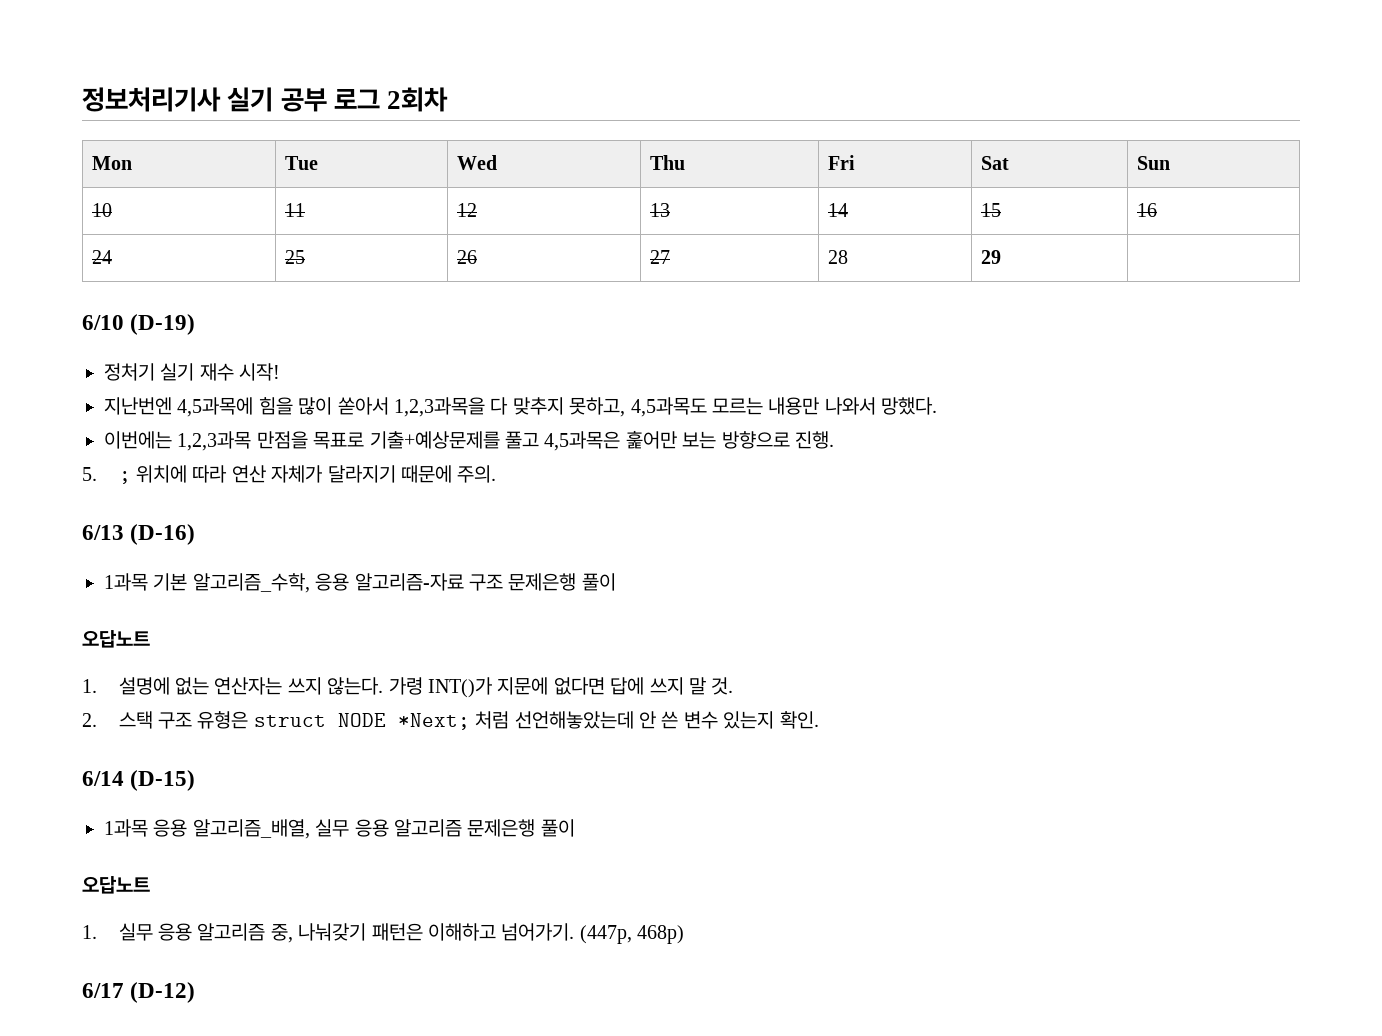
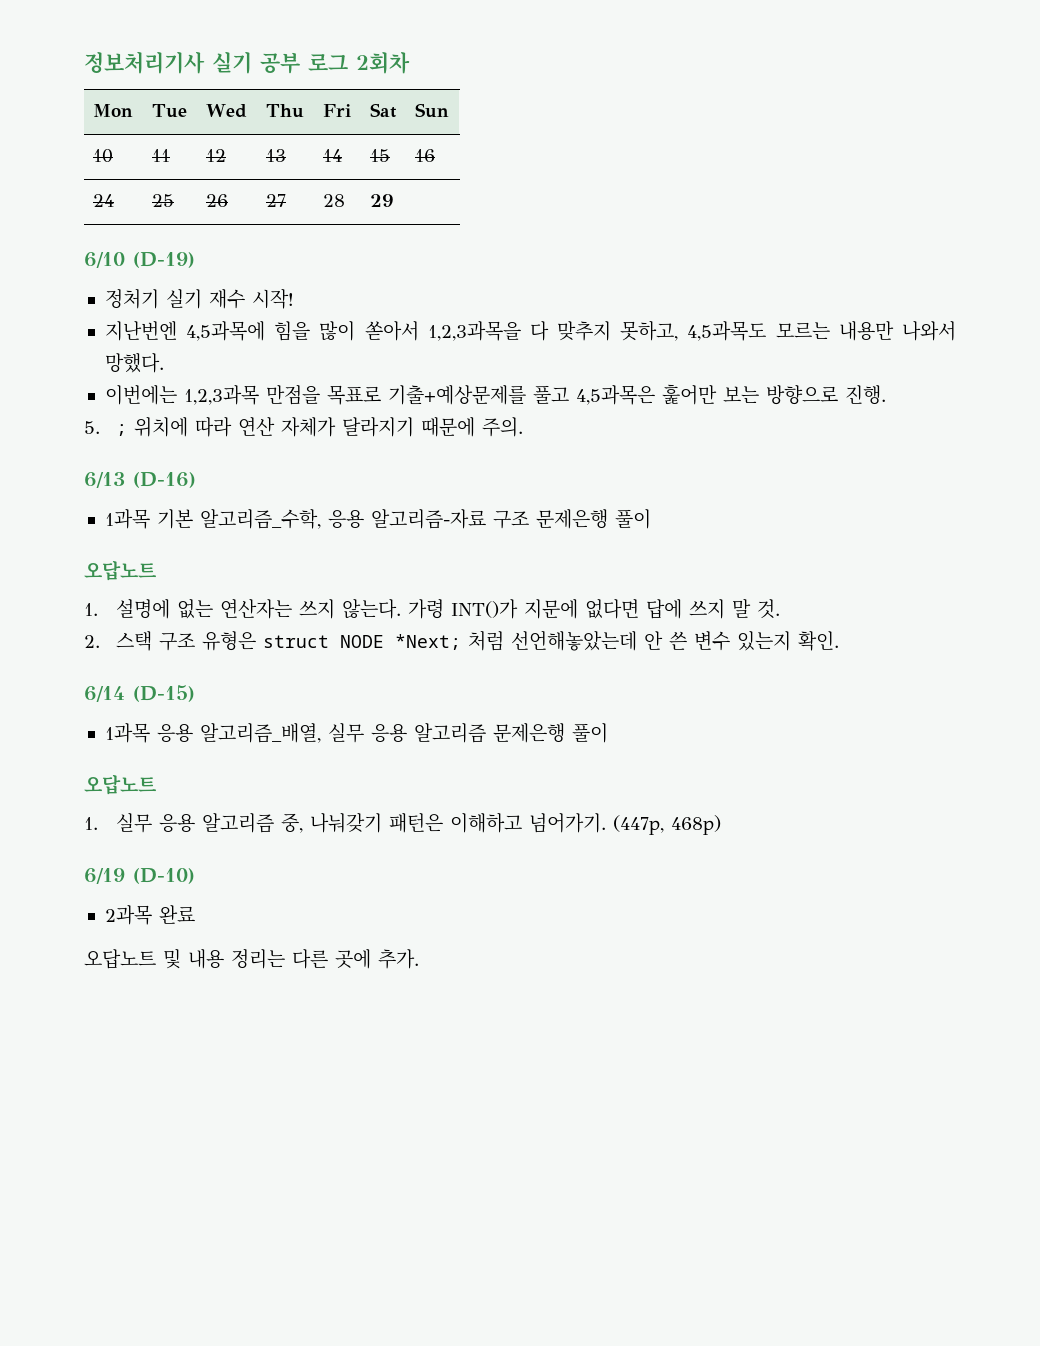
[82,982,196,1003] 6/17 (D-12) -> [84,868,195,884] [104,905,195,925] [84,949,419,969] 6/19 (D-10) // 2과목 완료 // 오답노트 및 내용 정리는 다른 곳에 추가.

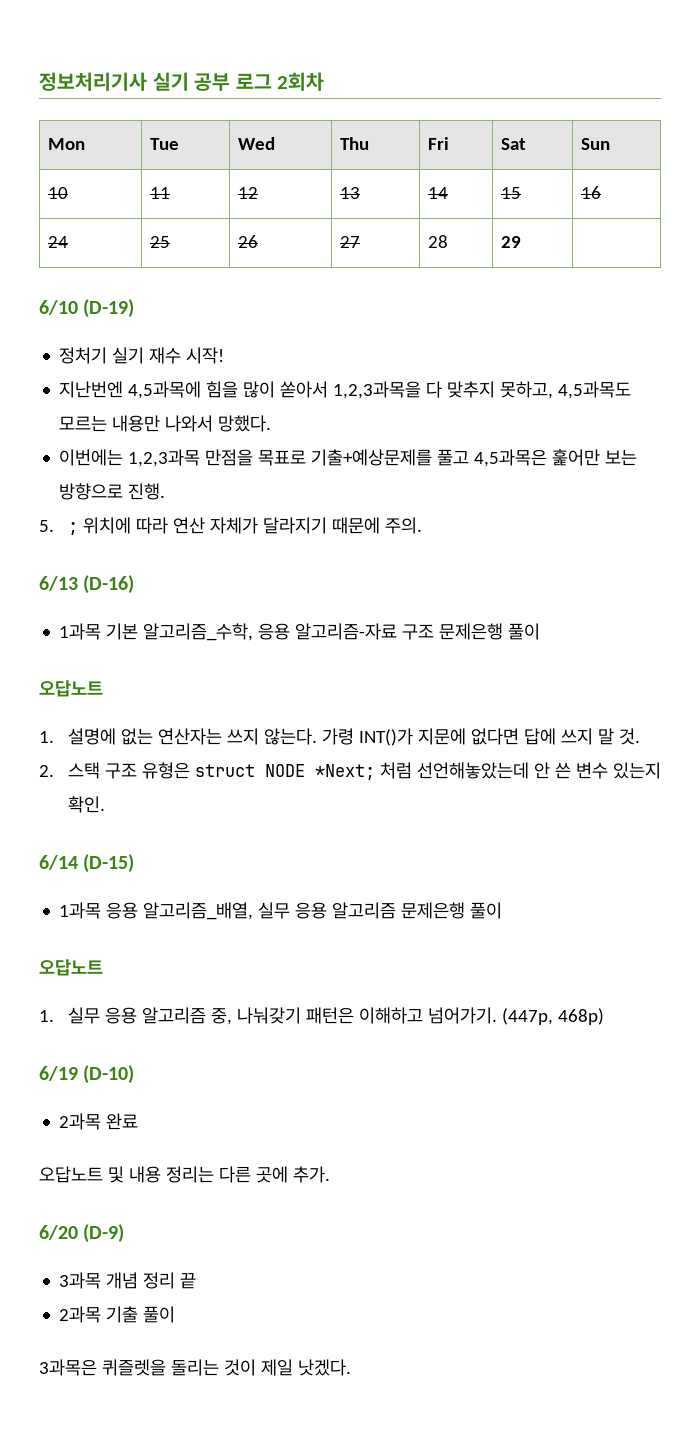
(419, 959) none -> [39,1224,125,1243] [59,1272,197,1289] [59,1306,176,1323] [39,1359,351,1376] // 6/20 (D-9) // 3과목 개념 정리 끝 // 2과목 기출 풀이 // 3과목은 퀴즐렛을 돌리는 것이 제일 낫겠다.

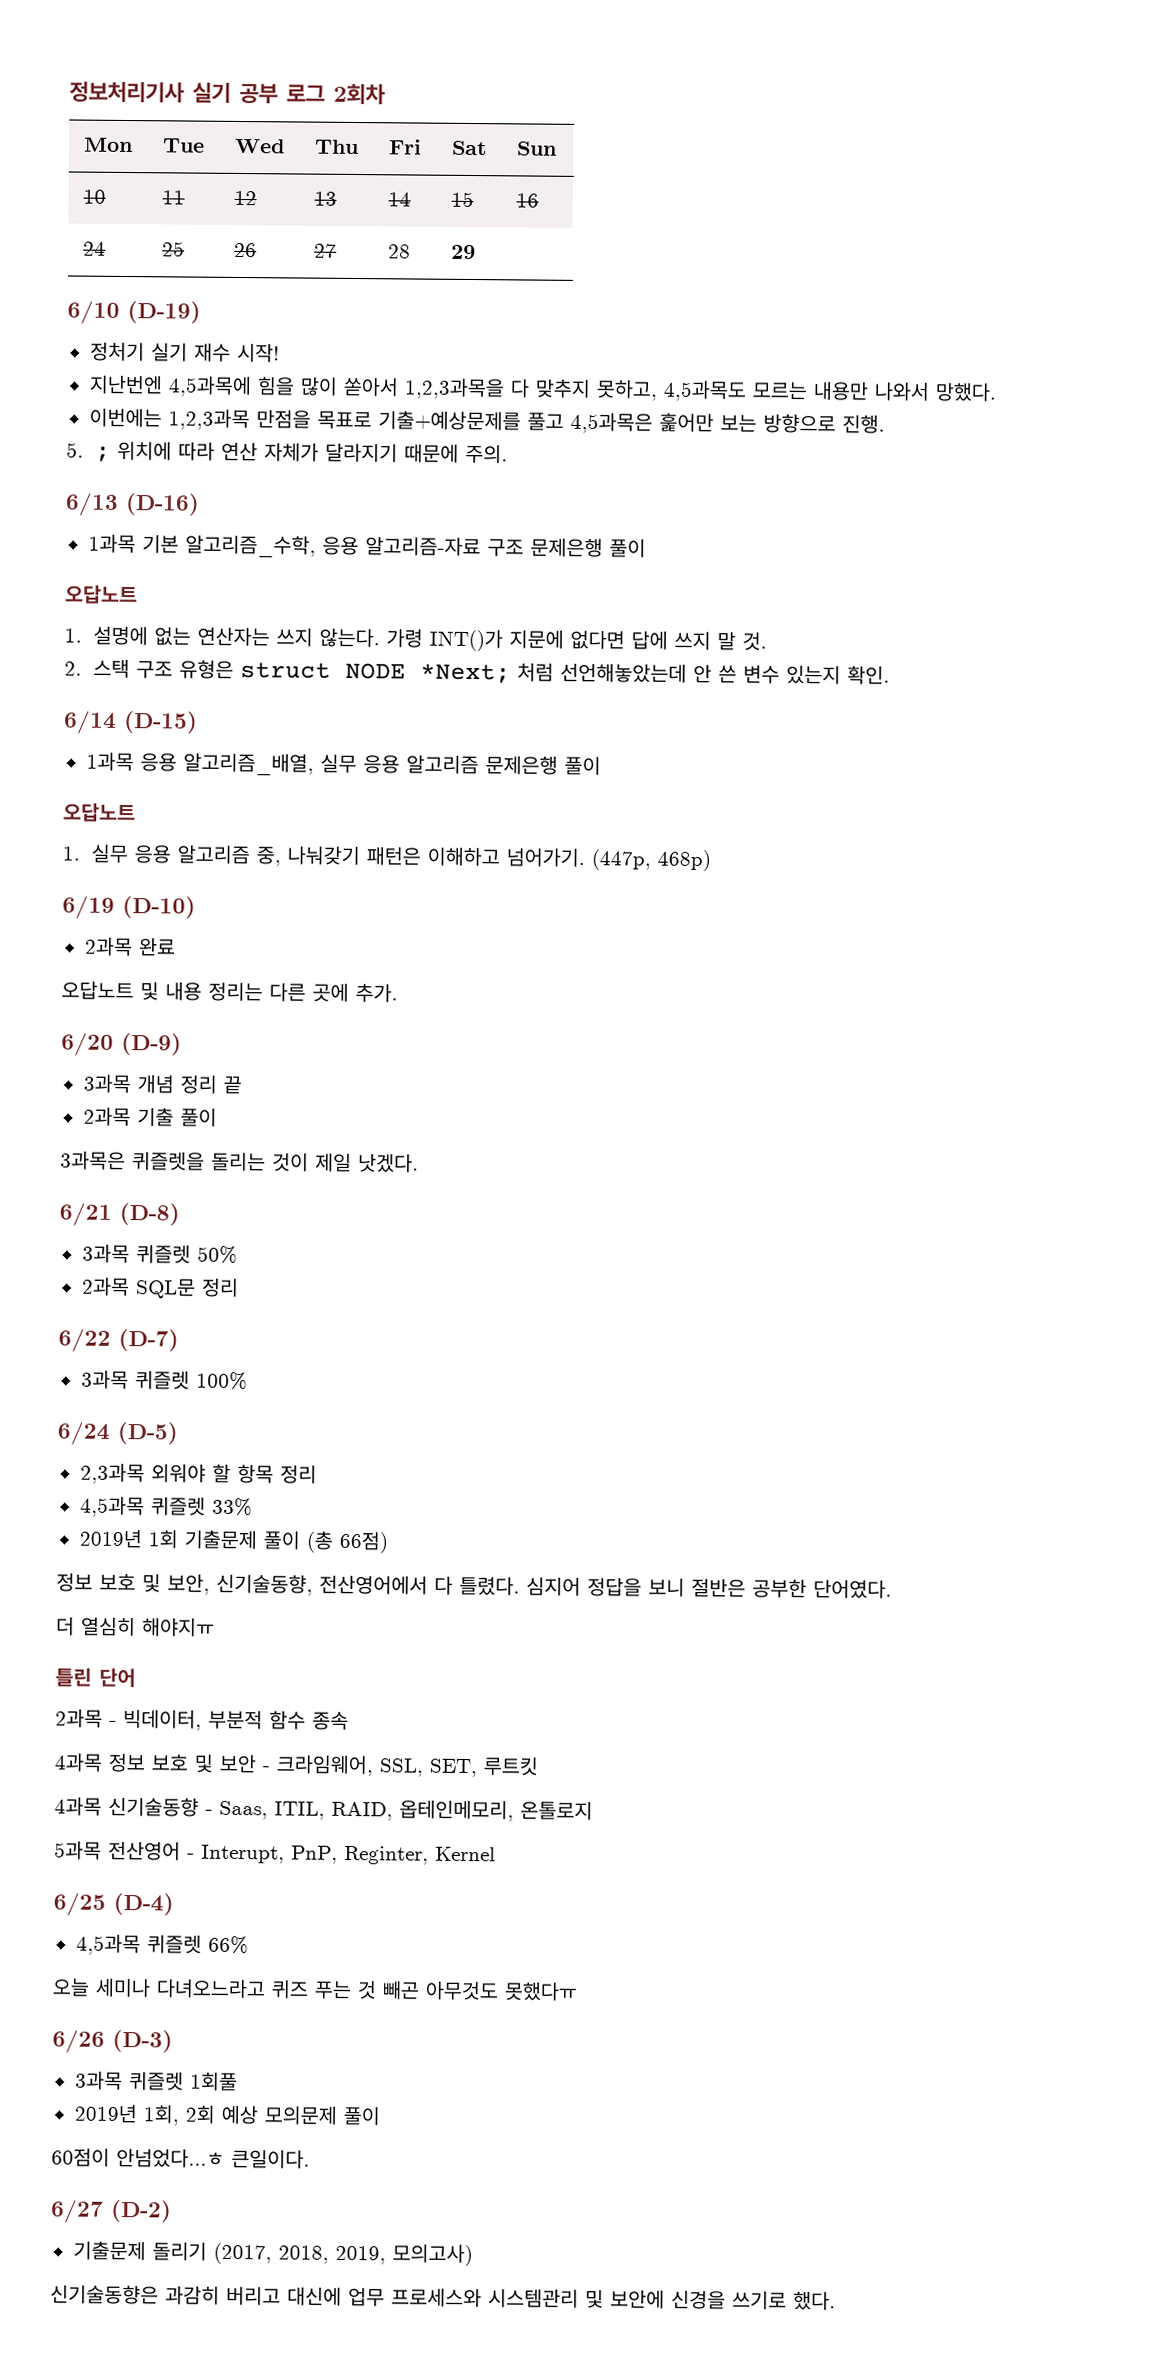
(351, 1367) none -> [59,1202,180,1226] [81,1243,238,1264] [81,1276,239,1299] [58,1328,179,1352] [80,1369,248,1391] [57,1421,178,1445] [79,1462,317,1485] [79,1495,253,1518] [78,1528,389,1554] [56,1572,892,1599] [56,1616,215,1637] [55,1667,136,1688] [55,1708,349,1731] [54,1752,539,1778] [54,1796,593,1822] [54,1840,496,1865] [53,1892,174,1916] [75,1933,249,1956] [52,1977,578,2001] [52,2029,173,2053] [74,2070,238,2092] [73,2103,380,2126] [51,2147,310,2169] [50,2199,172,2223] [72,2240,473,2267] [50,2284,836,2311] // 6/21 (D-8) // 3과목 퀴즐렛 50% // 2과목 SQL문 정리 // 6/22 (D-7) // 3과목 퀴즐렛 100% // 6/24 (D-5) // 2,3과목 외워야 할 항목 정리 // 4,5과목 퀴즐렛 33% // 2019년 1회 기출문제 풀이 (총 66점) // 정보 보호 및 보안, 신기술동향, 전산영어에서 다 틀렸다. 심지어 정답을 보니 절반은 공부한 단어였다. // 더 열심히 해야지ㅠ // 틀린 단어 // 2과목 - 빅데이터, 부분적 함수 종속 // 4과목 정보 보호 및 보안 - 크라임웨어, SSL, SET, 루트킷 // 4과목 신기술동향 - Saas, ITIL, RAID, 옵테인메모리, 온톨로지 // 5과목 전산영어 - Interupt, PnP, Reginter, Kernel // 6/25 (D-4) // 4,5과목 퀴즐렛 66% // 오늘 세미나 다녀오느라고 퀴즈 푸는 것 빼곤 아무것도 못했다ㅠ // 6/26 (D-3) // 3과목 퀴즐렛 1회풀 // 2019년 1회, 2회 예상 모의문제 풀이 // 60점이 안넘었다...ㅎ 큰일이다. // 6/27 (D-2) // 기출문제 돌리기 (2017, 2018, 2019, 모의고사) // 신기술동향은 과감히 버리고 대신에 업무 프로세스와 시스템관리 및 보안에 신경을 쓰기로 했다.

